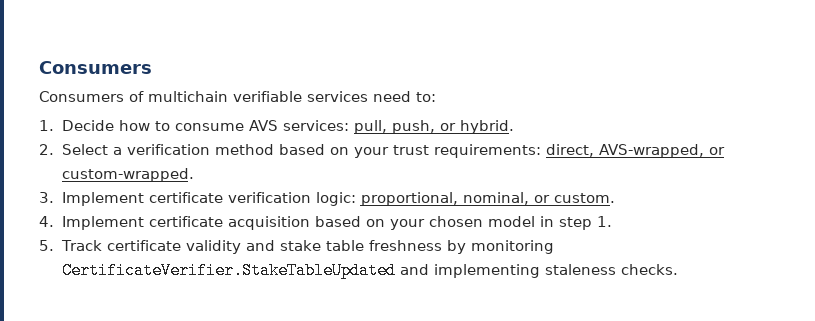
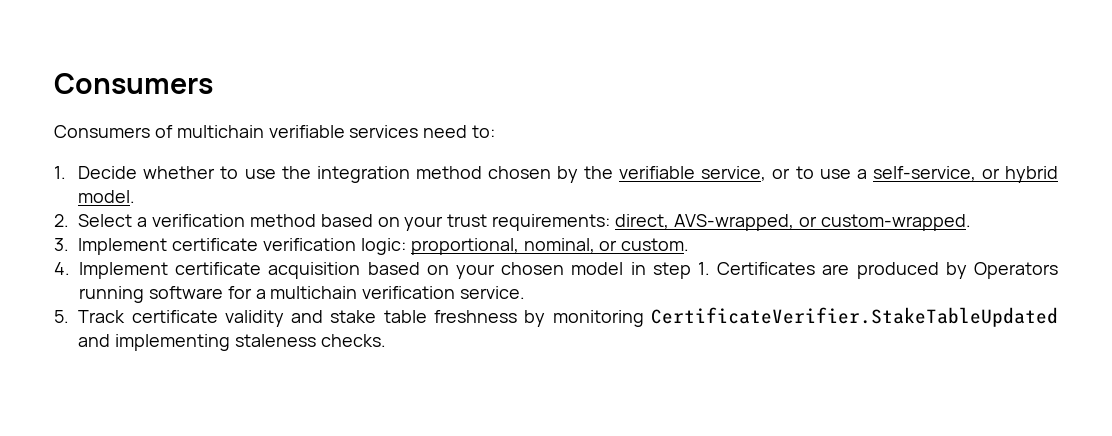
[118,120,515,134] how to consume AVS services: pull, push, or hybrid. -> [143,166,1058,183] [78,190,136,203] whether to use the integration method chosen by the verifiable service, or to use a self-service, or hybrid model.
(612, 221) none -> [717,262,1059,279] [79,286,526,303] Certificates are produced by Operators running software for a multichain verification service.

